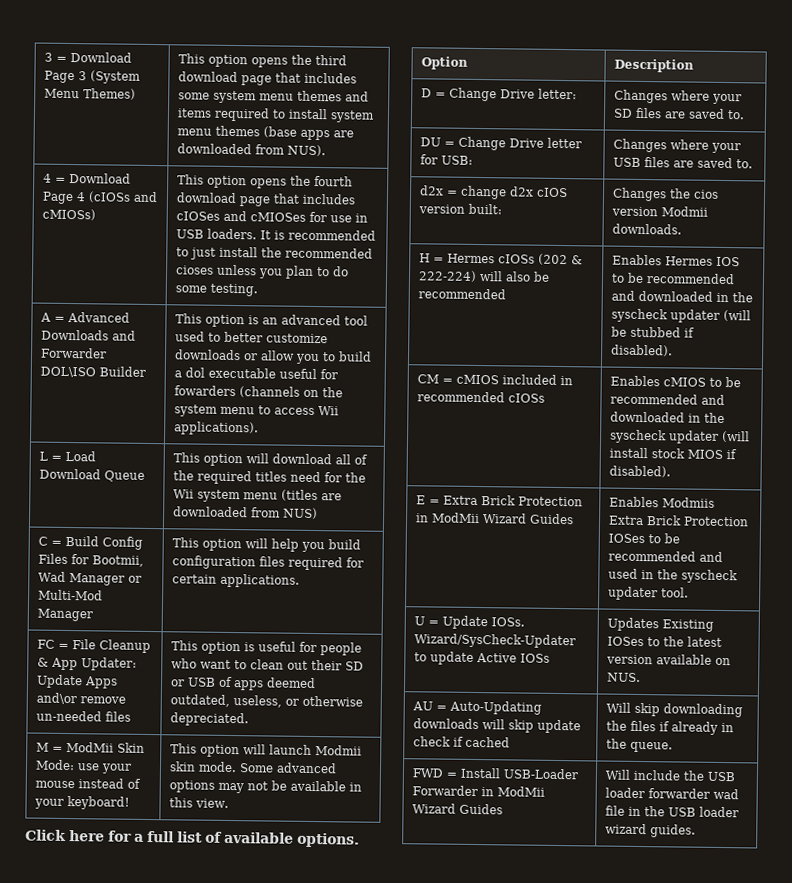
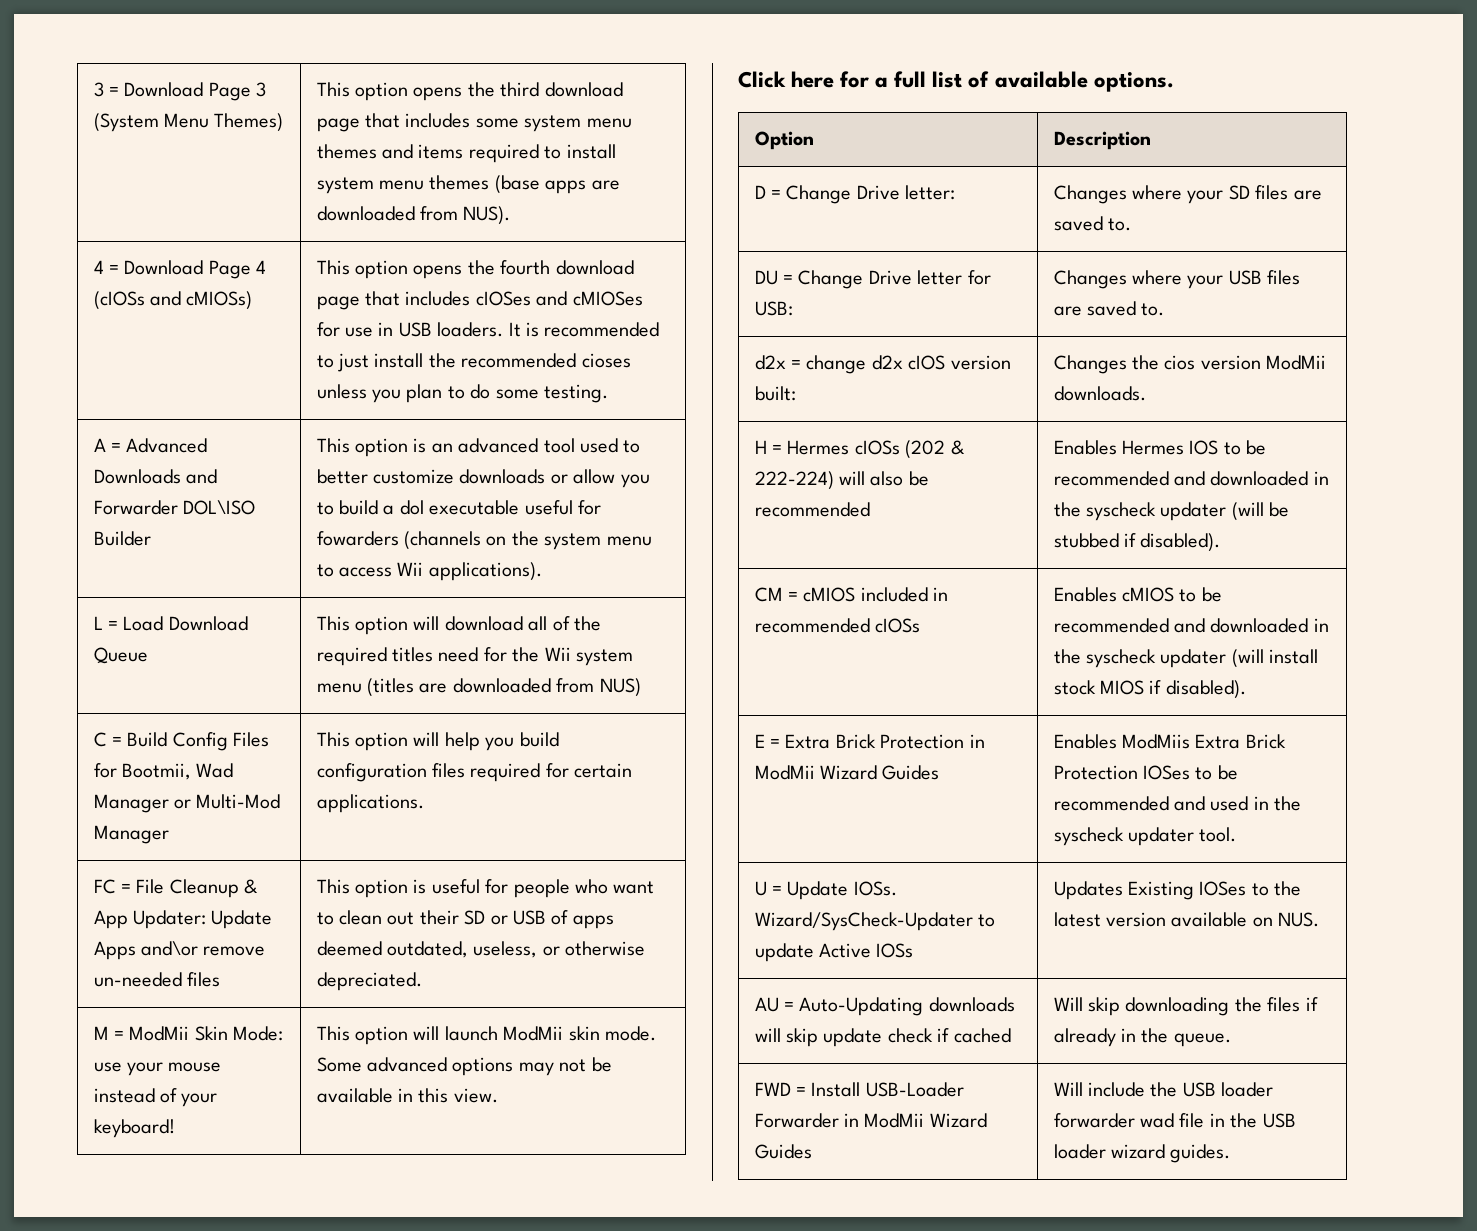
[315,745,363,756] Modmii -> [503,1026,564,1041] ModMii
[661,206,709,217] Modmii -> [1266,355,1327,370] ModMii
[662,497,716,508] Modmiis -> [1121,734,1190,749] ModMiis

